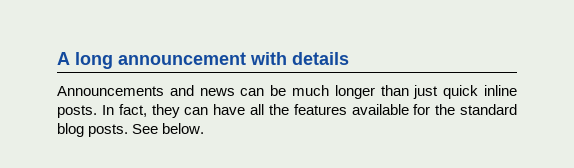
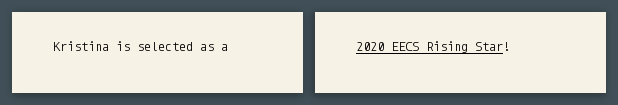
[57,52,349,69] [57,85,518,99] [57,104,517,118] [57,123,205,137] A long announcement with details // Announcements and news can be much longer than just quick inline posts. In fact, they can have all the features available for the standard blog posts. See below. -> [53,41,510,53] Kristina is selected as a 2020 EECS Rising Star!

